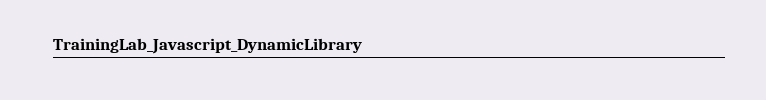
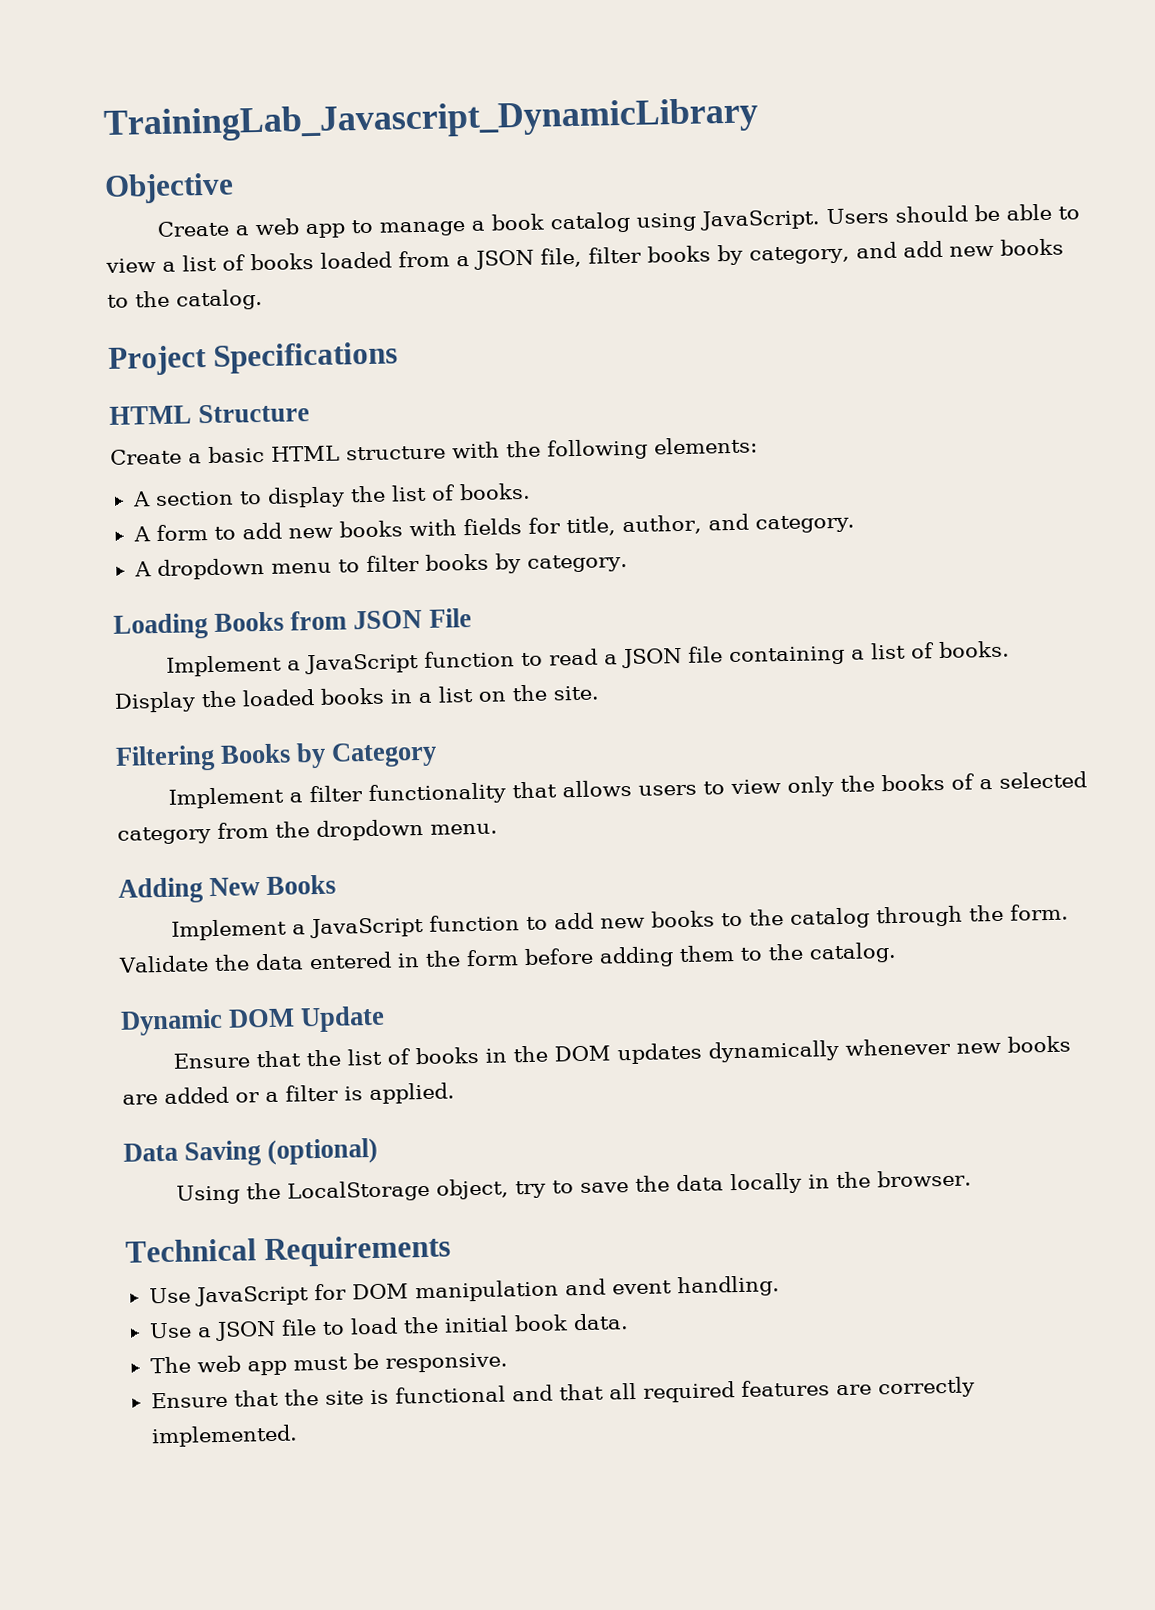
(362, 46) none -> [104,172,234,204] [157,203,1081,239] [105,238,1064,273] [107,288,263,311] [108,341,399,376] [109,403,311,425] [110,436,758,465] [131,482,531,508] [132,513,856,542] [133,553,628,581] [113,608,472,640] [166,640,1011,677] [114,684,599,713] [115,741,438,772] [168,771,1088,809] [117,818,498,845] [118,874,337,904] [171,903,1070,941] [118,941,897,973] [120,1005,386,1036] [173,1035,1072,1069] [122,1082,455,1105] [123,1137,379,1167] [176,1169,973,1205] [125,1234,452,1268] [148,1275,780,1307] [148,1313,629,1342] [149,1352,508,1376] [150,1376,975,1409] [150,1424,298,1448] // Objective // Create a web app to manage a book catalog using JavaScript. Users should be able to view a list of books loaded from a JSON file, filter books by category, and add new books to the catalog. // Project Specifications // HTML Structure // Create a basic HTML structure with the following elements: // A section to display the list of books. // A form to add new books with fields for title, author, and category. // A dropdown menu to filter books by category. // Loading Books from JSON File // Implement a JavaScript function to read a JSON file containing a list of books. Display the loaded books in a list on the site. // Filtering Books by Category // Implement a filter functionality that allows users to view only the books of a selected category from the dropdown menu. // Adding New Books // Implement a JavaScript function to add new books to the catalog through the form. Validate the data entered in the form before adding them to the catalog. // Dynamic DOM Update // Ensure that the list of books in the DOM updates dynamically whenever new books are added or a filter is applied. // Data Saving (optional) // Using the LocalStorage object, try to save the data locally in the browser. // Technical Requirements // Use JavaScript for DOM manipulation and event handling. // Use a JSON file to load the initial book data. // The web app must be responsive. // Ensure that the site is functional and that all required features are correctly implemented.

